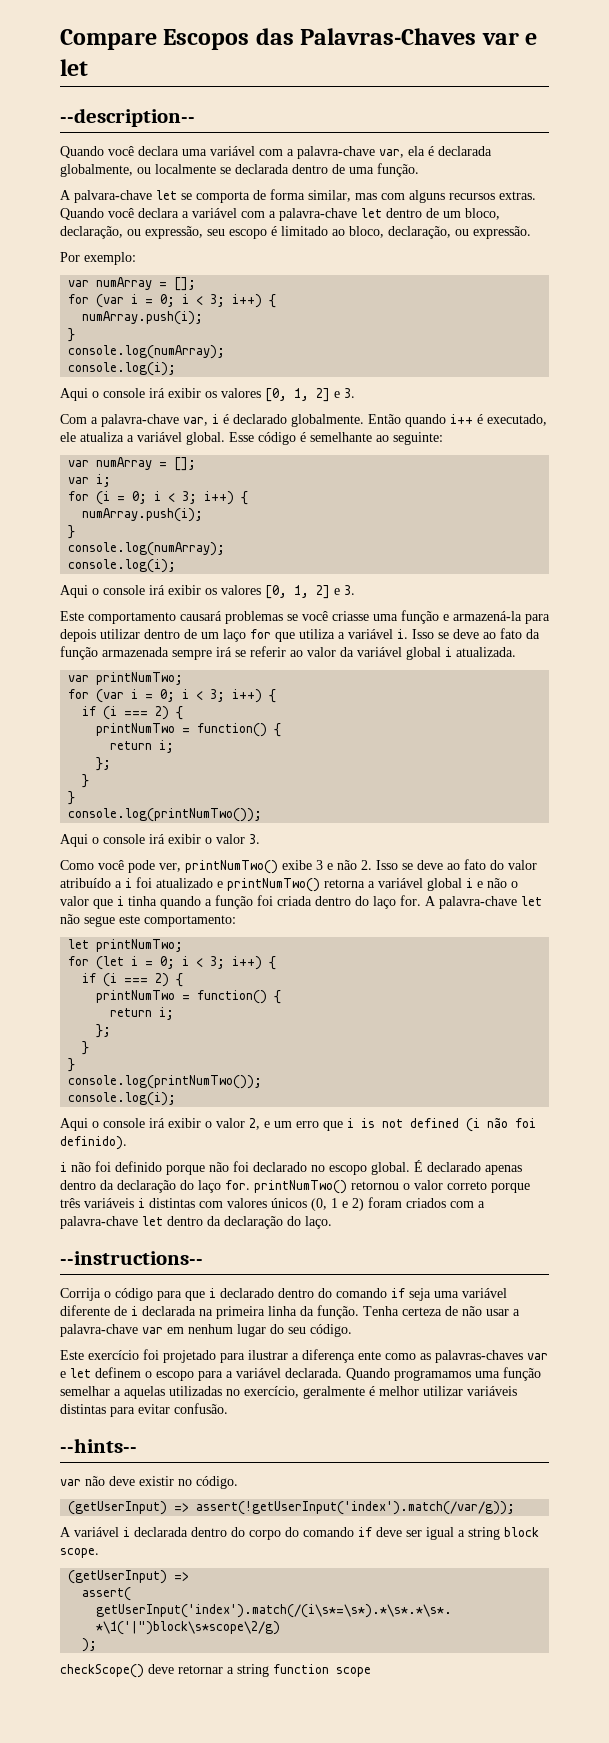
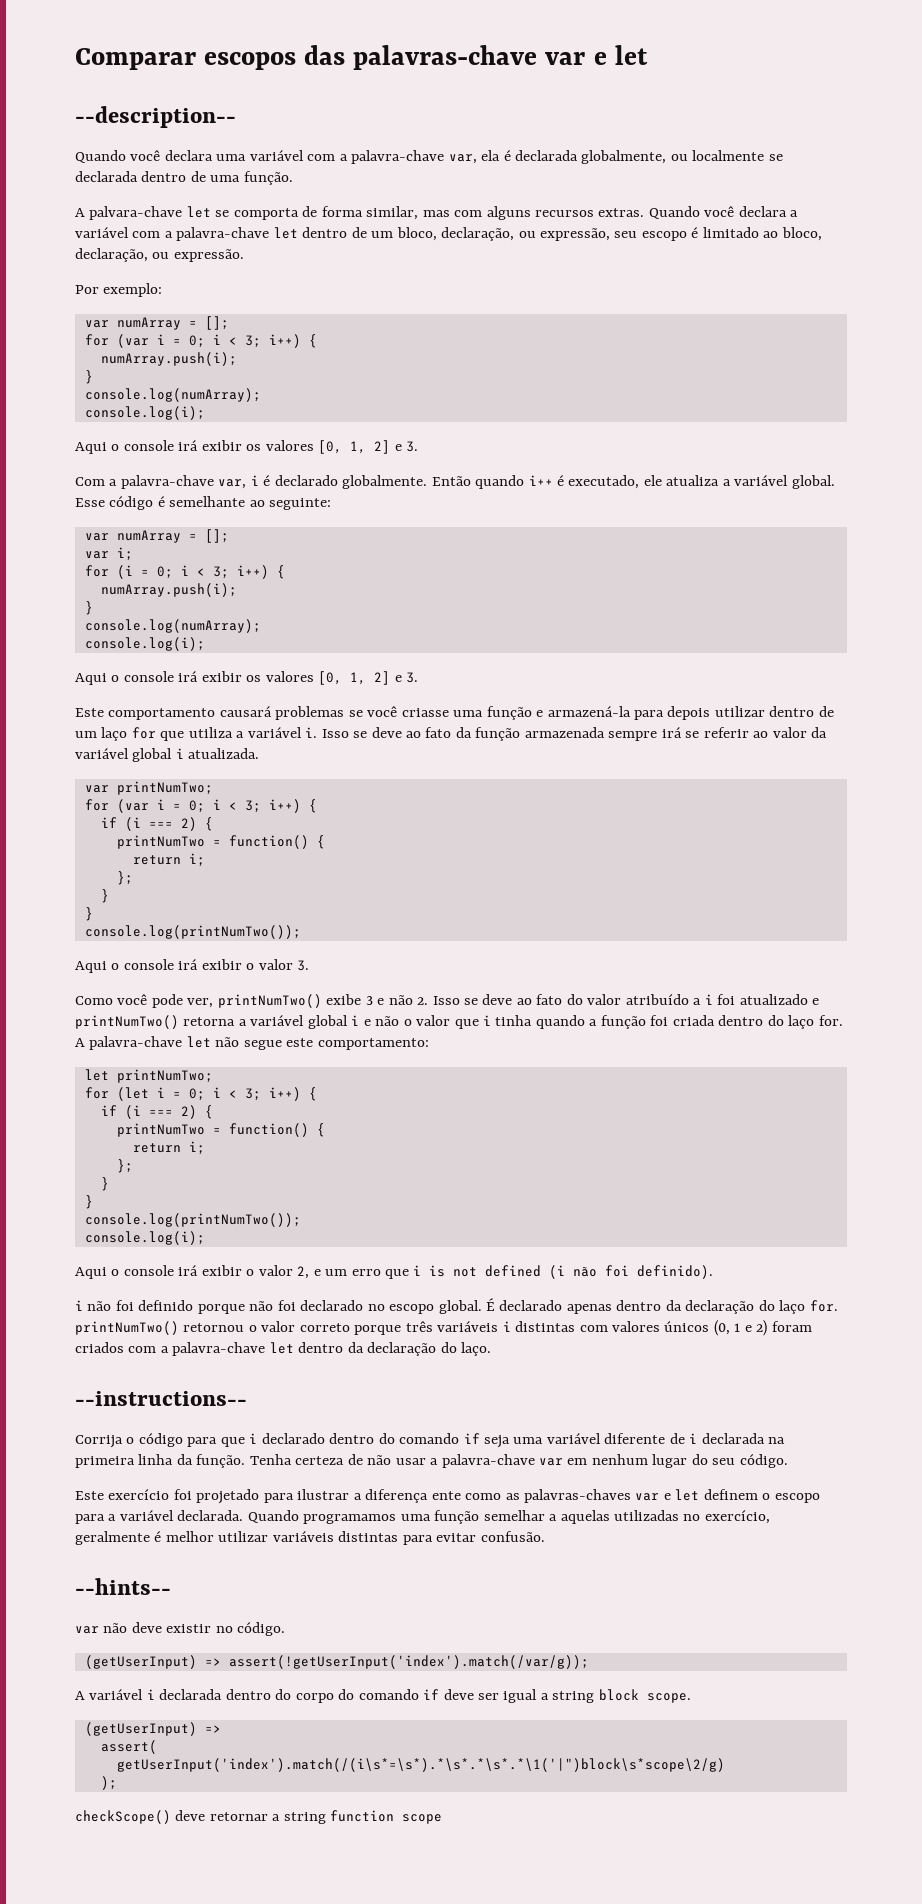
[60,28,477,50] Compare Escopos das Palavras-Chaves -> [75,45,538,70] Comparar escopos das palavras-chave

